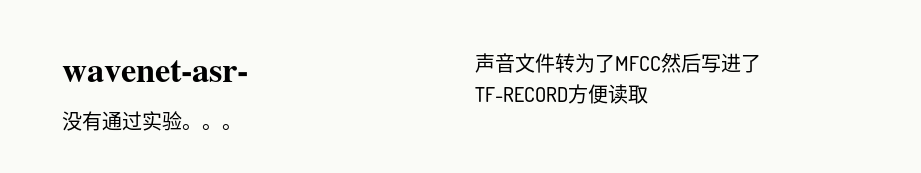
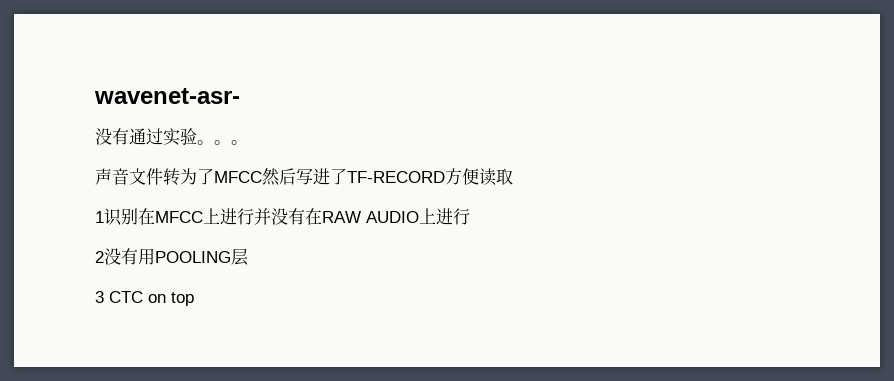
(648, 94) none -> [95,208,470,226] [95,248,248,266] [95,291,194,306] // 1识别在MFCC上进行并没有在RAW AUDIO上进行 // 2没有用POOLING层 // 3 CTC on top

